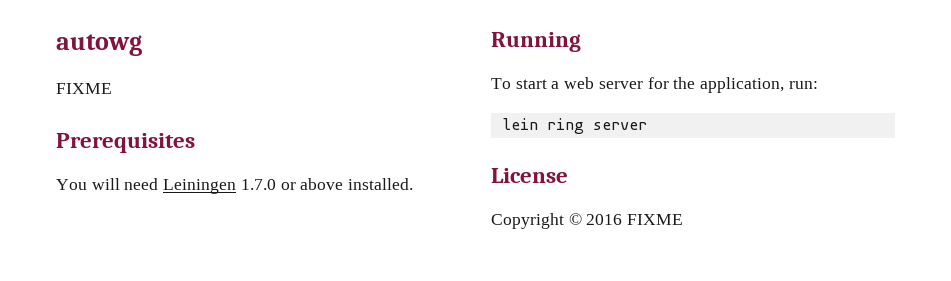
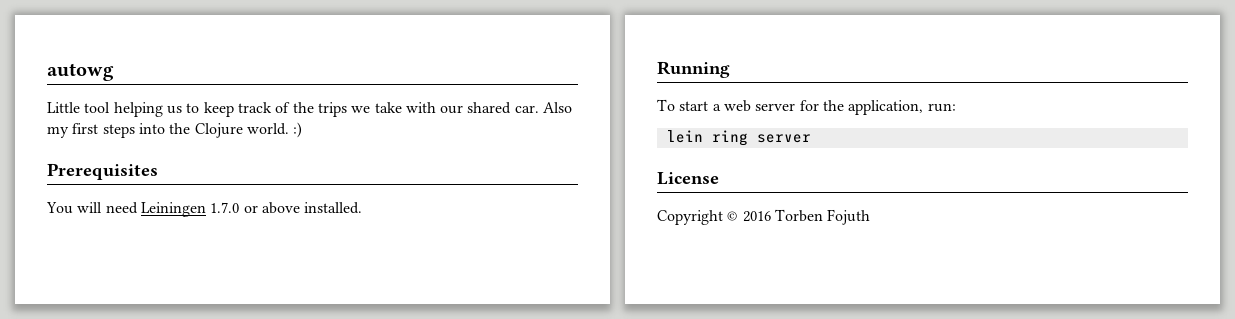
[56,83,112,94] FIXME -> [47,102,573,117] [47,122,303,138] Little tool helping us to keep track of the trips we take with our shared car. Also my first steps into the Clojure world. :)
[627,214,684,225] FIXME -> [774,209,871,225] Torben Fojuth

